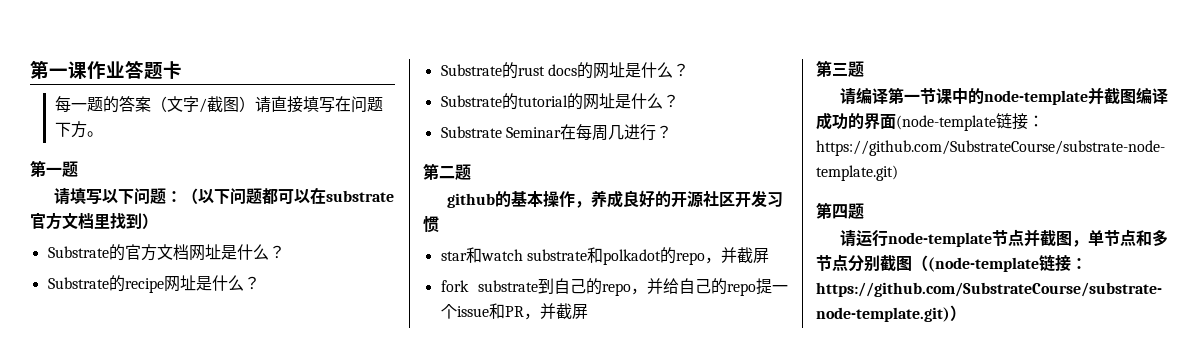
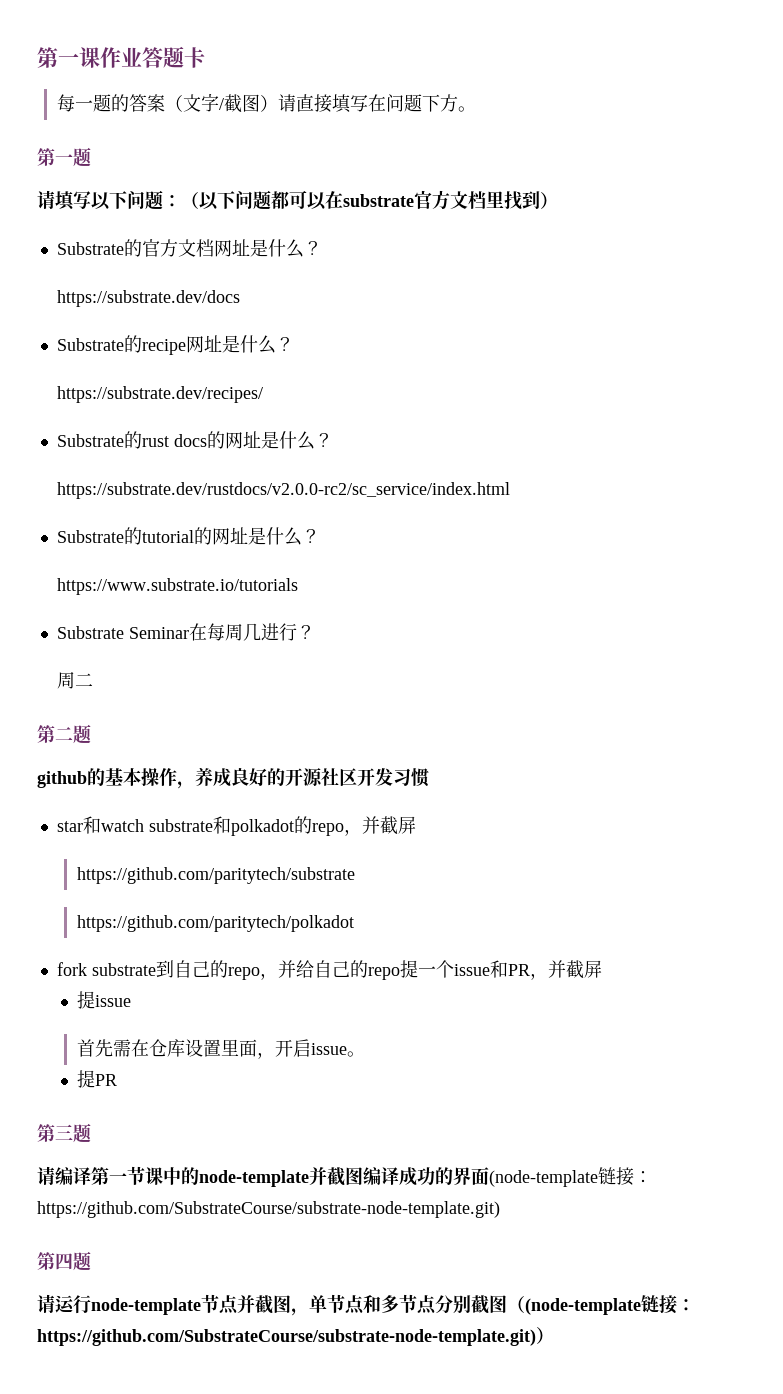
(285, 252) none -> [57,290,241,307] // https://substrate.dev/docs
(260, 283) none -> [57,386,264,403] // https://substrate.dev/recipes/
(689, 70) none -> [57,482,511,499] // https://substrate.dev/rustdocs/v2.0.0-rc2/sc_service/index.html
(679, 101) none -> [57,578,299,595] // https://www.substrate.io/tutorials
(672, 132) none -> [57,672,94,689] // 周二
(769, 255) none -> [77,867,356,884] [77,915,355,932] // https://github.com/paritytech/substrate // https://github.com/paritytech/polkadot
(588, 311) none -> [76,991,131,1009] [77,1039,366,1059] [76,1070,117,1088] // 提issue // 首先需在仓库设置里面，开启issue。 // 提PR

